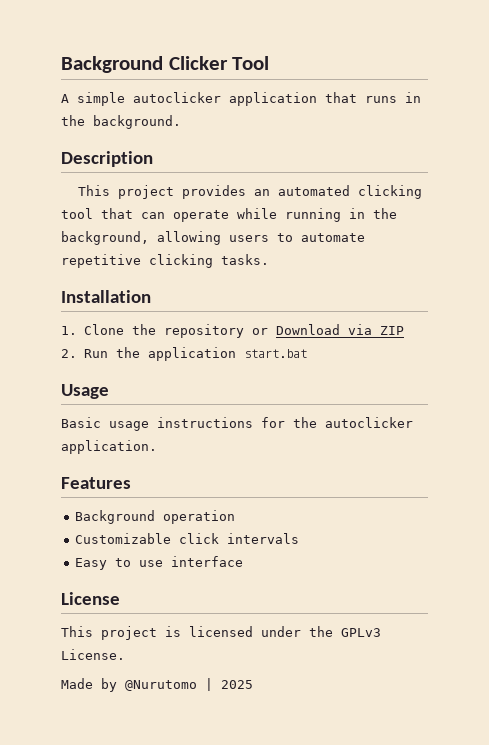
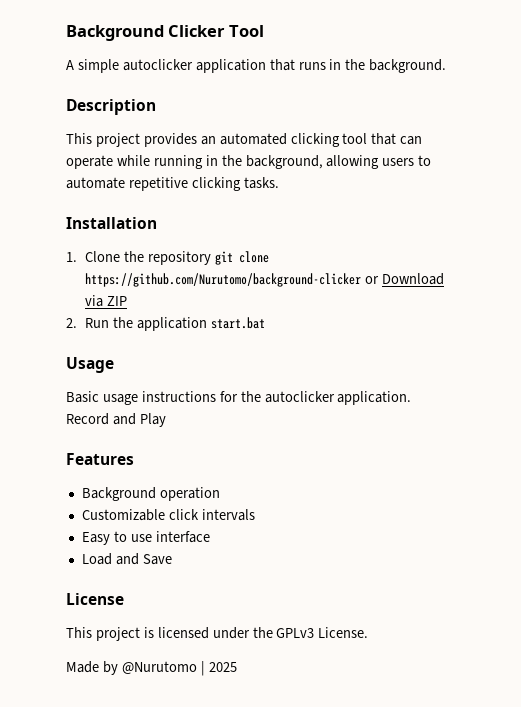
(244, 331) none -> [215,251,270,265] [85,273,362,287] git clone https://github.com/Nurutomo/background-clicker
(157, 447) none -> [66,413,166,427] Record and Play
(244, 561) none -> [81,553,172,565] // Load and Save

